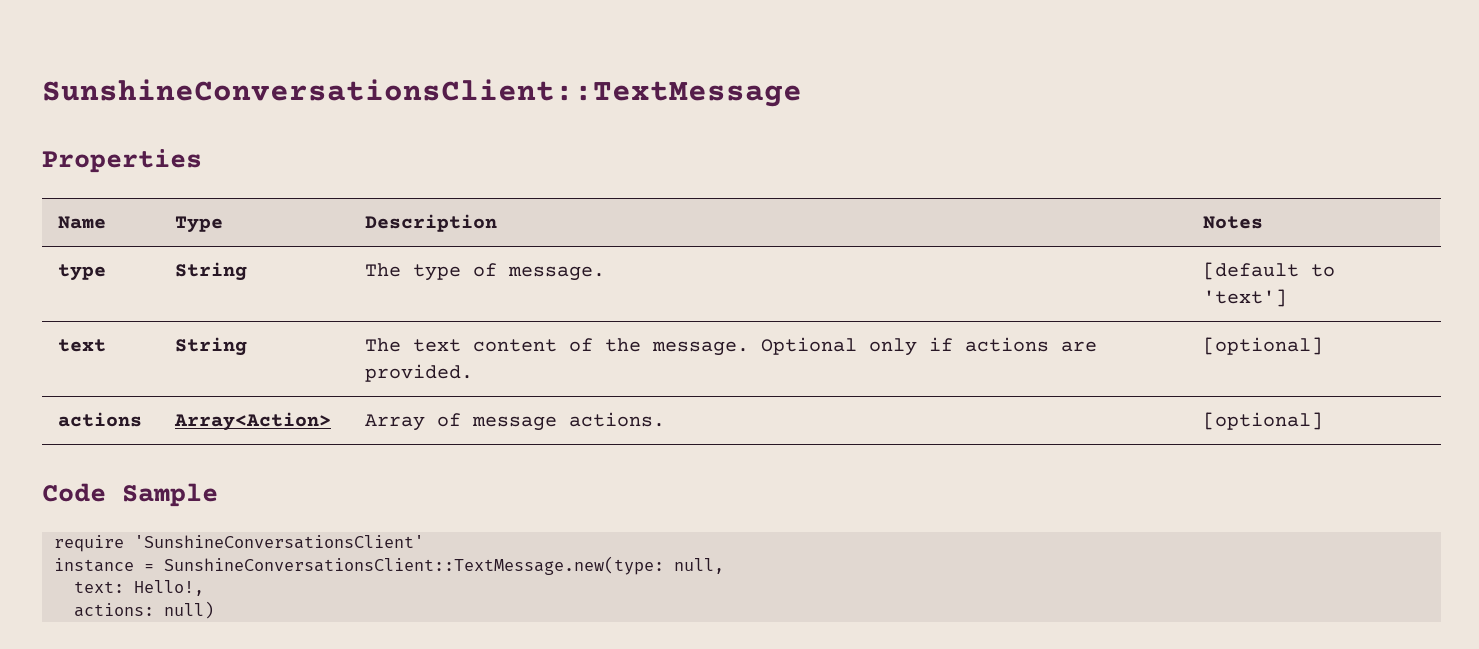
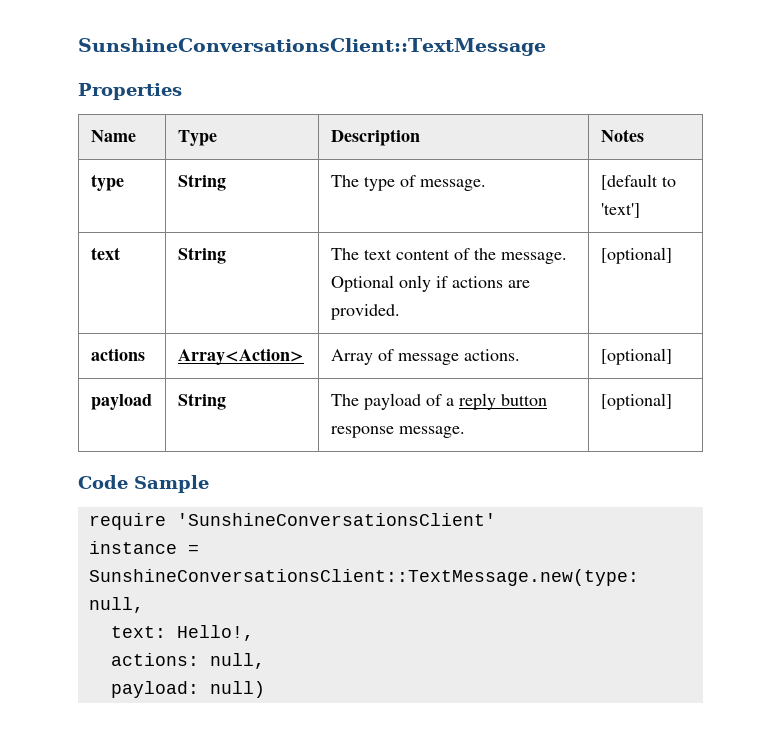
(1323, 421) none -> [90,394,152,410] [177,393,226,410] [330,393,547,410] [330,426,465,438] [600,393,672,410] // payload | String | The payload of a reply button response message. | [optional]
(154, 610) none -> [209,653,265,669] [110,681,199,698] null, // payload:

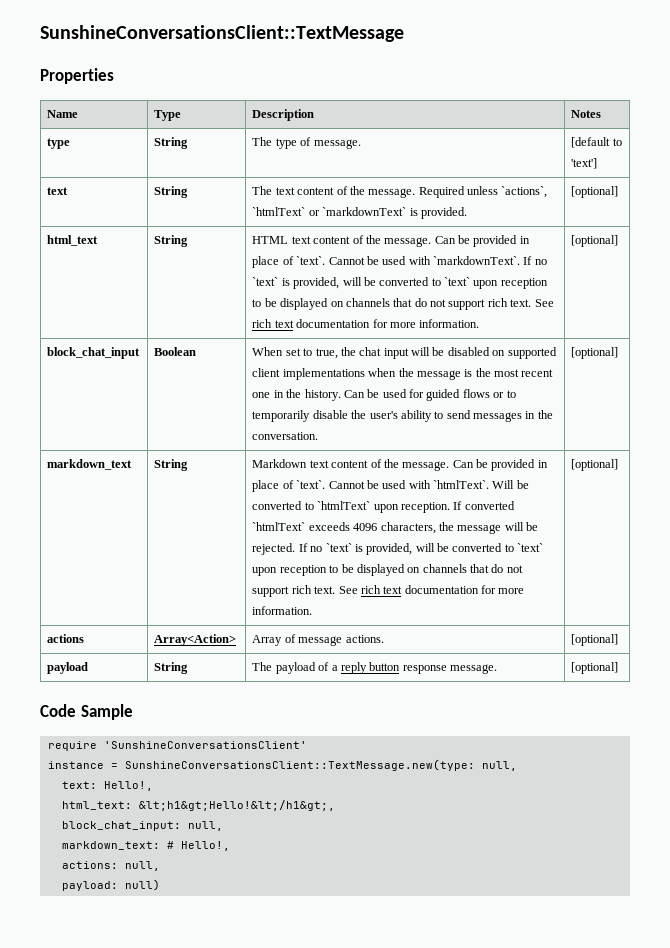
[330,275,530,292] [330,304,400,320] Optional only if actions are provided. -> [418,186,548,198] [252,207,467,219] [571,186,619,198] [47,235,99,246] [154,235,189,247] [252,235,530,247] [252,256,547,268] [252,277,548,289] [252,298,554,310] [252,319,480,328] [571,235,619,247] [47,347,141,359] [154,347,197,356] [252,347,557,359] [252,368,554,380] [252,389,516,401] [252,410,553,422] [252,432,319,440] [571,347,619,359] [47,459,133,470] [154,459,189,471] [252,459,548,471] [252,480,529,492] [252,501,515,513] [252,522,539,534] [252,543,544,555] [252,564,523,576] [252,585,525,597] [252,606,313,615] Required unless `actions`, `htmlText` or `markdownText` is provided. | [optional] // html_text | String | HTML text content of the message. Can be provided in place of `text`. Cannot be used with `markdownText`. If no `text` is provided, will be converted to `text` upon reception to be displayed on channels that do not support rich text. See rich text documentation for more information. | [optional] // block_chat_input | Boolean | When set to true, the chat input will be disabled on supported client implementations when the message is the most recent one in the history. Can be used for guided flows or to temporarily disable the user's ability to send messages in the conversation. | [optional] // markdown_text | String | Markdown text content of the message. Can be provided in place of `text`. Cannot be used with `htmlText`. Will be converted to `htmlText` upon reception. If converted `htmlText` exceeds 4096 characters, the message will be rejected. If no `text` is provided, will be converted to `text` upon reception to be displayed on channels that do not support rich text. See rich text documentation for more information.
(254, 633) none -> [61,800,335,811] [61,821,223,831] [61,841,230,851] // html_text: &lt;h1&gt;Hello!&lt;/h1&gt;, // block_chat_input: null, // markdown_text: # Hello!,

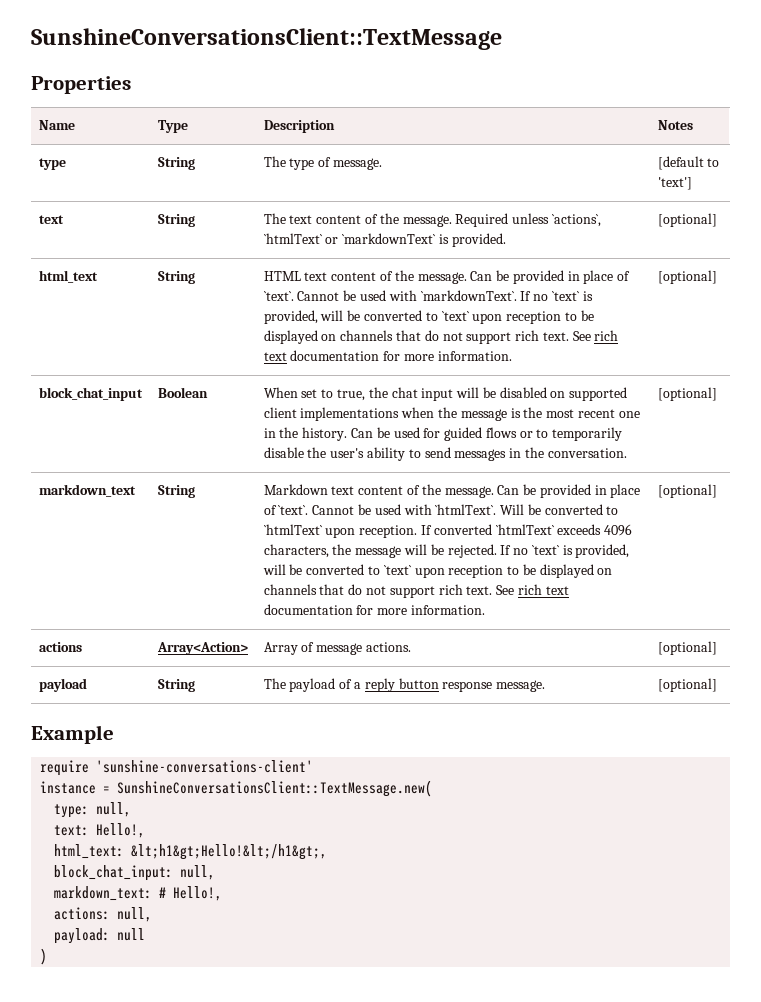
[40,704,133,720] Code Sample -> [31,725,114,744] Example
[103,741,307,749] 'SunshineConversationsClient' -> [96,760,314,773] 'sunshine-conversations-client'
[124,759,475,771] SunshineConversationsClient::TextMessage.new(type: -> [117,780,433,797] [54,804,90,818] SunshineConversationsClient::TextMessage.new( // type:
[124,879,160,891] null) -> [117,928,146,941] [40,948,48,965] null // )

